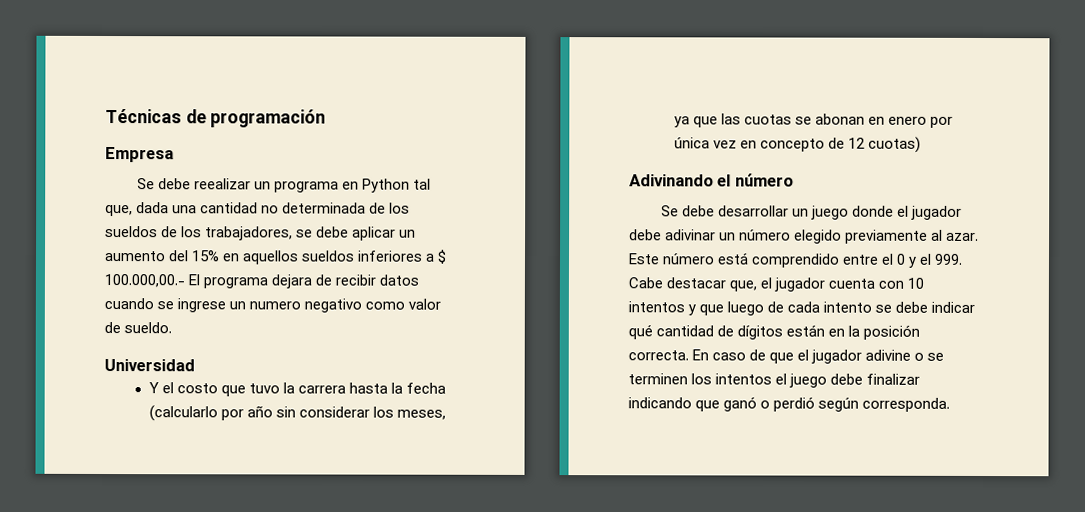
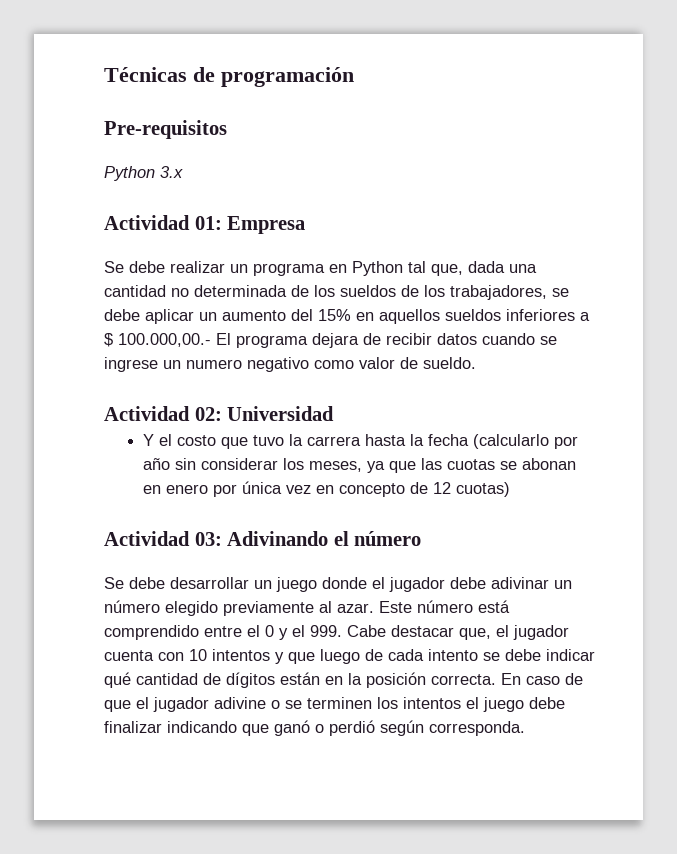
(327, 118) none -> [104,120,227,139] [104,166,183,181] [104,215,222,230] Pre-requisitos // Python 3.x // Actividad 01:
[194,178,252,190] reealizar -> [170,261,225,273] realizar
(173, 328) none -> [104,406,222,421] Actividad 02:
(922, 144) none -> [104,531,222,546] Actividad 03:

